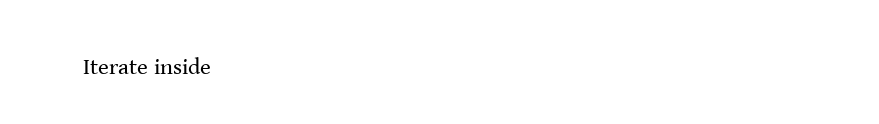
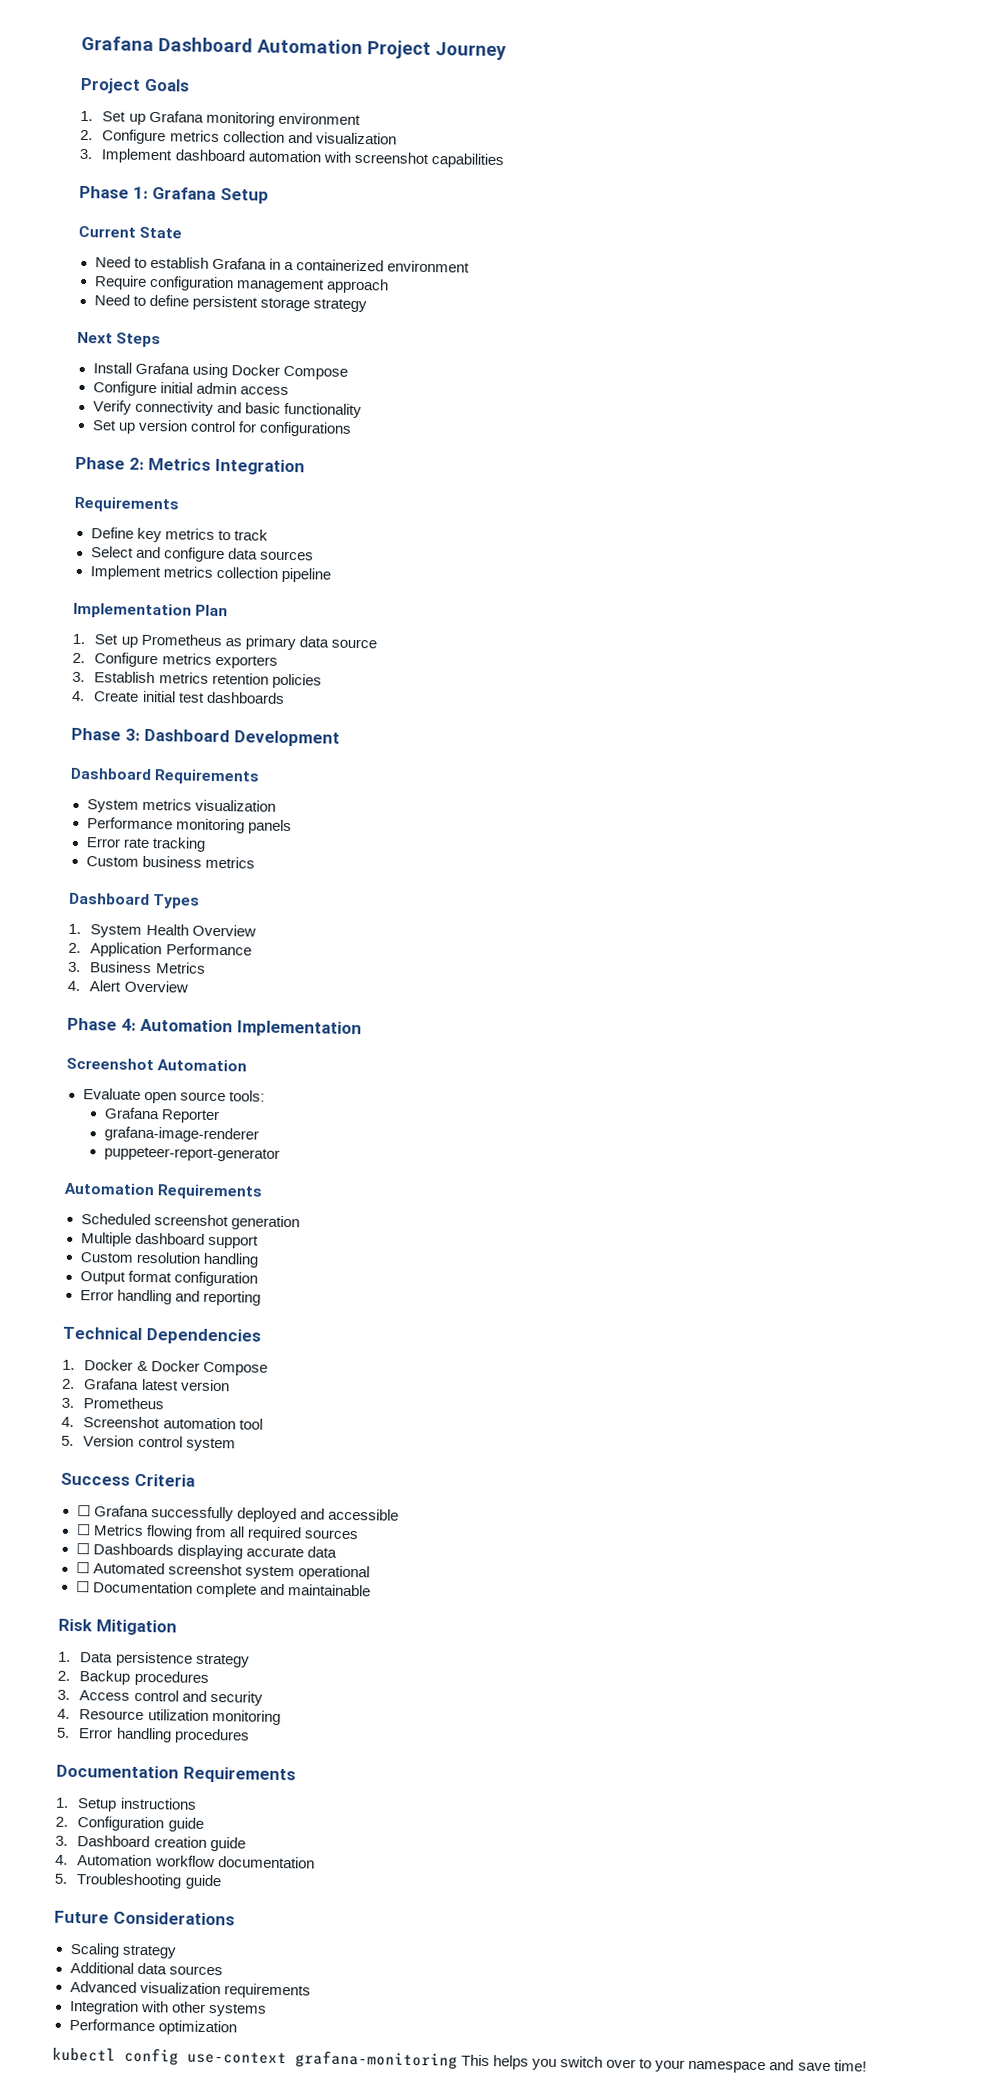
[83,57,212,74] Iterate inside -> [81,35,507,61] [80,77,189,94] [80,110,361,127] [80,129,397,145] [79,148,504,169] [79,185,269,204] [78,225,183,239] [94,256,470,273] [93,275,389,294] [93,294,367,313] [77,331,162,348] [92,362,348,380] [92,381,289,397] [92,400,362,419] [91,419,352,437] [75,456,305,476] [74,496,179,513] [90,527,268,543] [90,546,314,563] [89,565,331,583] [73,602,229,619] [72,633,377,651] [72,652,278,669] [72,671,322,689] [71,690,285,704] [71,727,340,747] [70,767,260,785] [86,798,276,813] [86,817,292,835] [85,837,206,852] [85,855,255,869] [69,892,201,909] [68,923,256,938] [68,942,252,958] [68,961,206,974] [67,980,188,993] [67,1017,362,1038] [66,1057,248,1072] [82,1088,265,1104] [103,1107,221,1124] [103,1126,259,1143] [103,1146,280,1162] [64,1182,263,1200] [80,1213,300,1231] [80,1232,259,1249] [79,1251,258,1268] [79,1270,258,1287] [79,1289,261,1306] [62,1326,261,1345] [62,1359,268,1376] [62,1378,230,1392] [61,1397,165,1410] [61,1416,263,1430] [61,1435,236,1452] [60,1472,195,1487] [76,1505,399,1523] [75,1524,359,1542] [75,1543,337,1560] [75,1562,370,1581] [75,1581,371,1598] [58,1618,177,1636] [58,1651,250,1668] [57,1670,209,1686] [57,1689,263,1706] [57,1708,281,1726] [56,1727,250,1744] [56,1764,296,1784] [55,1797,197,1812] [55,1816,204,1832] [55,1835,246,1852] [55,1854,315,1869] [54,1873,221,1890] [54,1910,235,1926] [69,1942,176,1959] [69,1961,223,1976] [69,1980,311,1999] [68,1999,267,2017] [68,2018,237,2036] [52,2047,867,2074] Grafana Dashboard Automation Project Journey // Project Goals // 1. Set up Grafana monitoring environment // 2. Configure metrics collection and visualization // 3. Implement dashboard automation with screenshot capabilities // Phase 1: Grafana Setup // Current State // Need to establish Grafana in a containerized environment // Require configuration management approach // Need to define persistent storage strategy // Next Steps // Install Grafana using Docker Compose // Configure initial admin access // Verify connectivity and basic functionality // Set up version control for configurations // Phase 2: Metrics Integration // Requirements // Define key metrics to track // Select and configure data sources // Implement metrics collection pipeline // Implementation Plan // 1. Set up Prometheus as primary data source // 2. Configure metrics exporters // 3. Establish metrics retention policies // 4. Create initial test dashboards // Phase 3: Dashboard Development // Dashboard Requirements // System metrics visualization // Performance monitoring panels // Error rate tracking // Custom business metrics // Dashboard Types // 1. System Health Overview // 2. Application Performance // 3. Business Metrics // 4. Alert Overview // Phase 4: Automation Implementation // Screenshot Automation // Evaluate open source tools: // Grafana Reporter // grafana-image-renderer // puppeteer-report-generator // Automation Requirements // Scheduled screenshot generation // Multiple dashboard support // Custom resolution handling // Output format configuration // Error handling and reporting // Technical Dependencies // 1. Docker & Docker Compose // 2. Grafana latest version // 3. Prometheus // 4. Screenshot automation tool // 5. Version control system // Success Criteria // ☐ Grafana successfully deployed and accessible // ☐ Metrics flowing from all required sources // ☐ Dashboards displaying accurate data // ☐ Automated screenshot system operational // ☐ Documentation complete and maintainable // Risk Mitigation // 1. Data persistence strategy // 2. Backup procedures // 3. Access control and security // 4. Resource utilization monitoring // 5. Error handling procedures // Documentation Requirements // 1. Setup instructions // 2. Configuration guide // 3. Dashboard creation guide // 4. Automation workflow documentation // 5. Troubleshooting guide // Future Considerations // Scaling strategy // Additional data sources // Advanced visualization requirements // Integration with other systems // Performance optimization // kubectl config use-context grafana-monitoring This helps you switch over to your namespace and save time!

